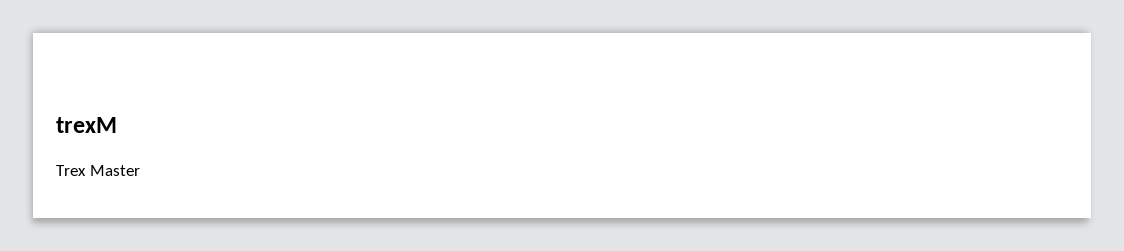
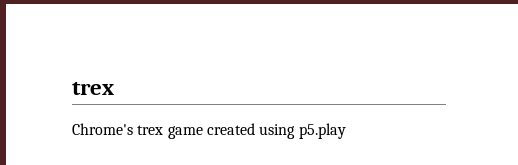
[56,117,117,133] [56,165,140,176] trexM // Trex Master -> [72,82,114,95] [72,123,346,139] trex // Chrome's trex game created using p5.play

